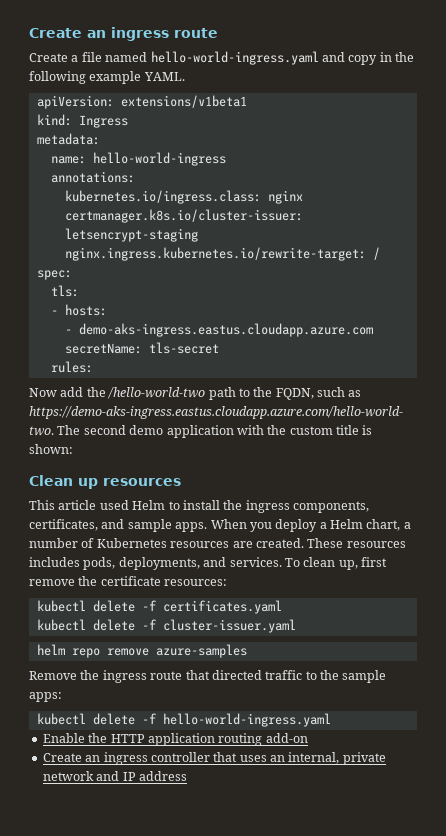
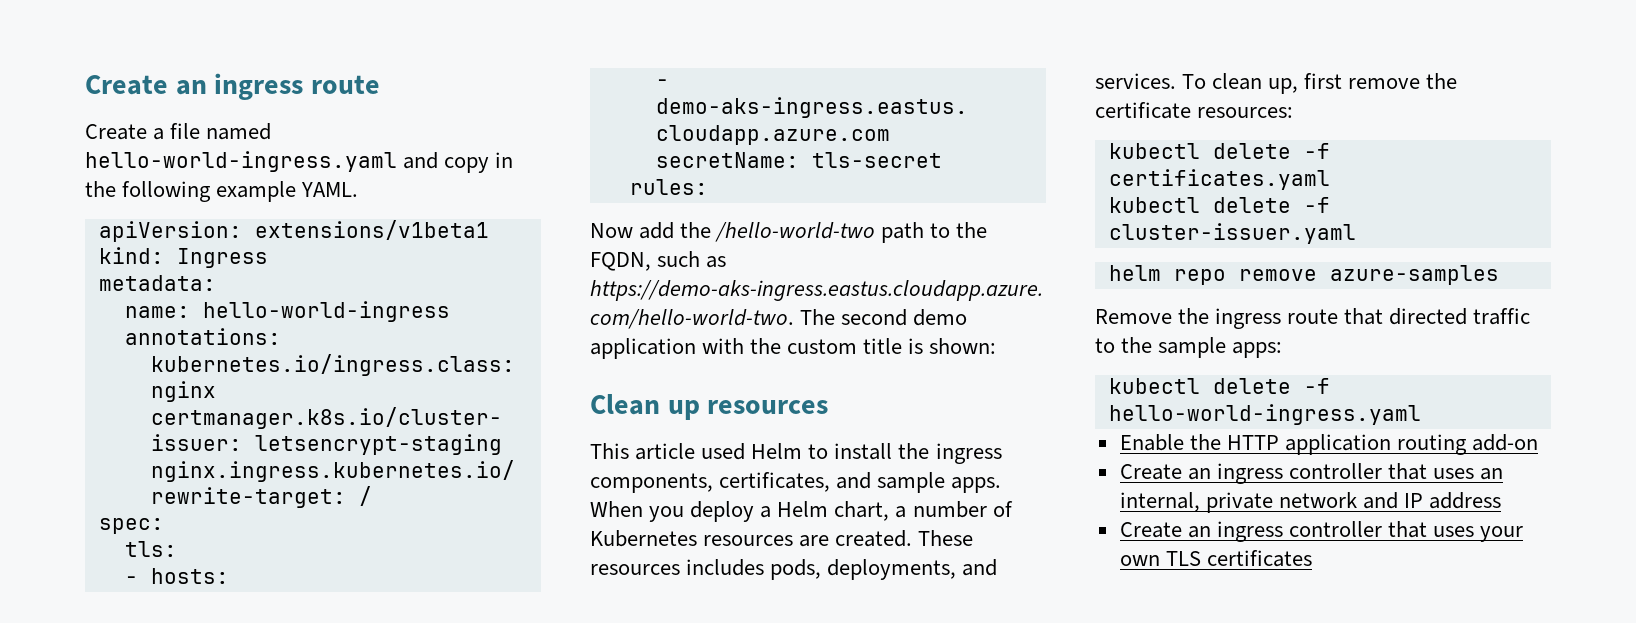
(187, 776) none -> [1119,521,1524,542] [1119,550,1312,567] // Create an ingress controller that uses your own TLS certificates

